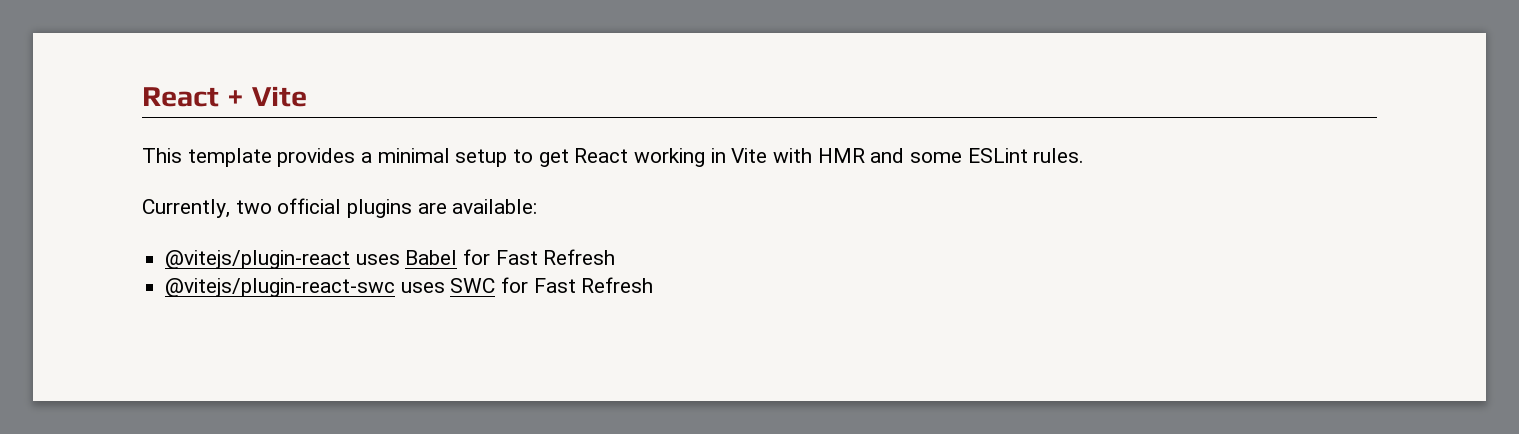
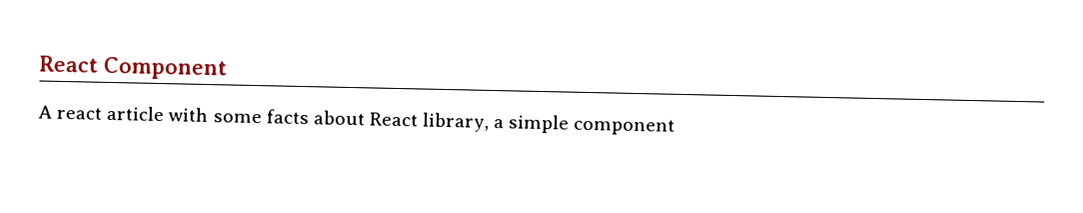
[142,86,307,107] [142,148,1085,167] [142,198,538,218] [165,249,616,269] [165,277,654,297] React + Vite // This template provides a minimal setup to get React working in Vite with HMR and some ESLint rules. // Currently, two official plugins are available: // @vitejs/plugin-react uses Babel for Fast Refresh // @vitejs/plugin-react-swc uses SWC for Fast Refresh -> [39,55,227,81] [38,105,676,136] React Component // A react article with some facts about React library, a simple component

